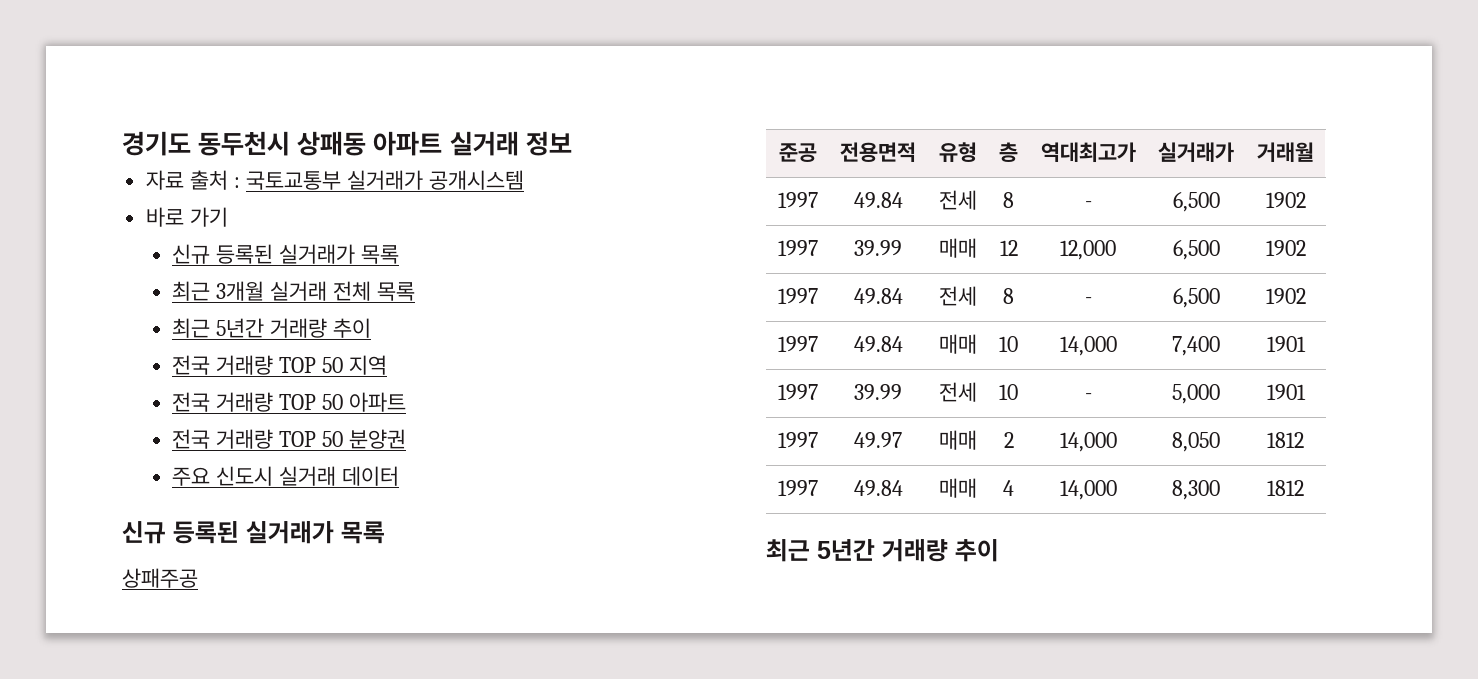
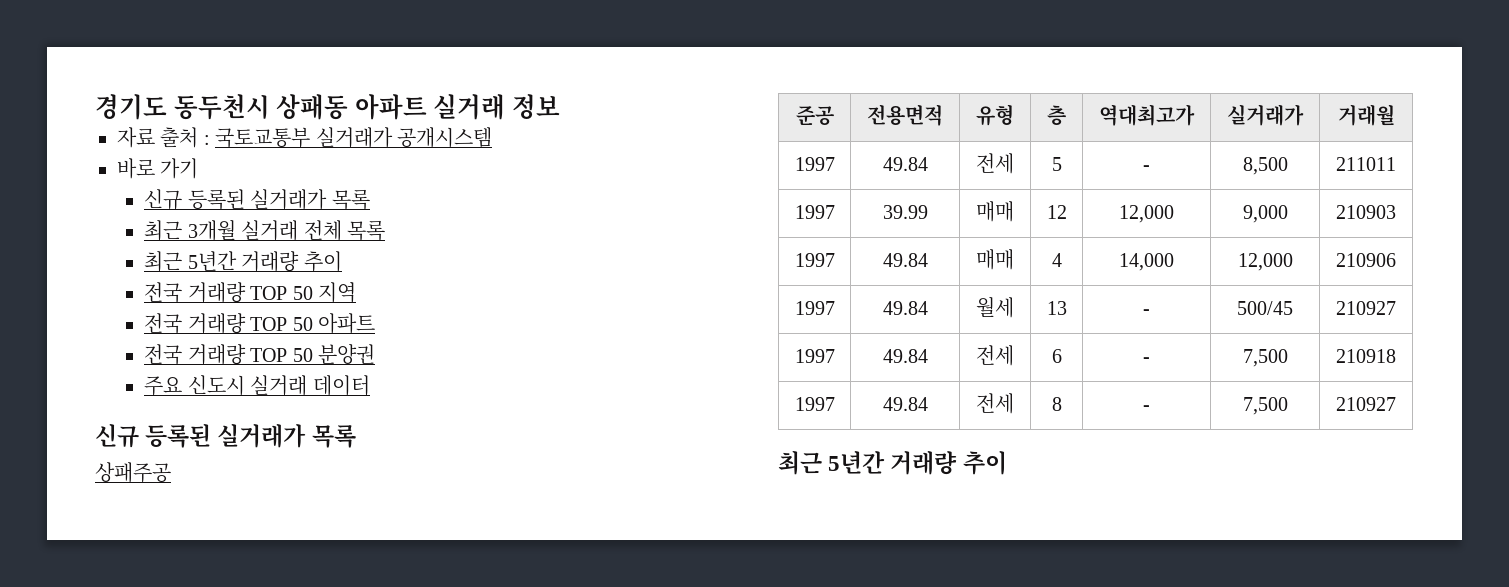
[1003,192,1014,208] [1084,201,1092,208] [1172,192,1220,212] [1265,192,1306,208] 8 | - | 6,500 | 1902 -> [1051,157,1062,171] [1143,165,1150,171] [1242,157,1288,175] [1336,157,1396,171] 5 | - | 8,500 | 211011
[1172,240,1220,260] [1265,240,1306,256] [777,288,818,304] [853,288,903,304] [938,286,977,306] [1003,288,1014,304] [1084,297,1092,304] [1172,288,1220,308] [1265,288,1306,304] [777,336,818,352] [853,336,903,352] [938,334,977,354] [999,336,1018,352] [1059,336,1117,356] [1172,336,1220,356] [1266,336,1306,352] [777,384,818,400] [854,384,902,400] [938,382,977,402] [999,384,1018,400] [1084,393,1092,400] [1172,384,1220,404] [1266,384,1306,400] [777,432,818,448] [854,432,902,448] [938,430,977,450] [1003,432,1014,448] [1059,432,1117,452] [1172,432,1220,452] [1267,432,1304,448] [777,480,818,496] [853,480,903,496] [938,478,977,498] [1003,480,1014,496] [1059,480,1117,500] [1172,480,1220,500] [1267,480,1304,496] 6,500 | 1902 // 1997 | 49.84 | 전세 | 8 | - | 6,500 | 1902 // 1997 | 49.84 | 매매 | 10 | 14,000 | 7,400 | 1901 // 1997 | 39.99 | 전세 | 10 | - | 5,000 | 1901 // 1997 | 49.97 | 매매 | 2 | 14,000 | 8,050 | 1812 // 1997 | 49.84 | 매매 | 4 | 14,000 | 8,300 | 1812 -> [1242,205,1288,223] [1336,205,1396,219] [794,253,835,267] [882,253,928,267] [976,249,1014,270] [1051,253,1062,267] [1119,253,1174,271] [1237,253,1293,271] [1336,253,1396,267] [794,301,835,315] [882,301,928,315] [976,296,1014,318] [1046,301,1067,315] [1143,309,1150,315] [1237,301,1293,315] [1336,301,1396,315] [794,349,835,363] [882,349,928,363] [976,345,1014,366] [1051,349,1062,363] [1143,357,1150,363] [1242,349,1288,367] [1336,349,1396,363] [794,397,835,411] [882,397,928,411] [976,393,1014,414] [1051,397,1062,411] [1143,405,1150,411] [1242,397,1288,415] [1336,397,1396,411] 9,000 | 210903 // 1997 | 49.84 | 매매 | 4 | 14,000 | 12,000 | 210906 // 1997 | 49.84 | 월세 | 13 | - | 500/45 | 210927 // 1997 | 49.84 | 전세 | 6 | - | 7,500 | 210918 // 1997 | 49.84 | 전세 | 8 | - | 7,500 | 210927

